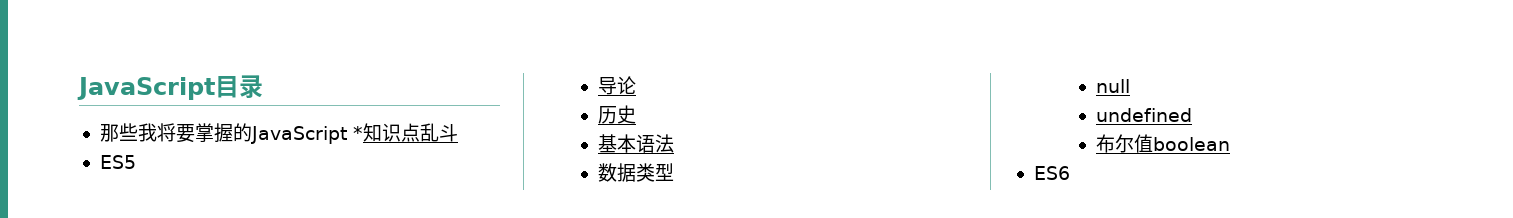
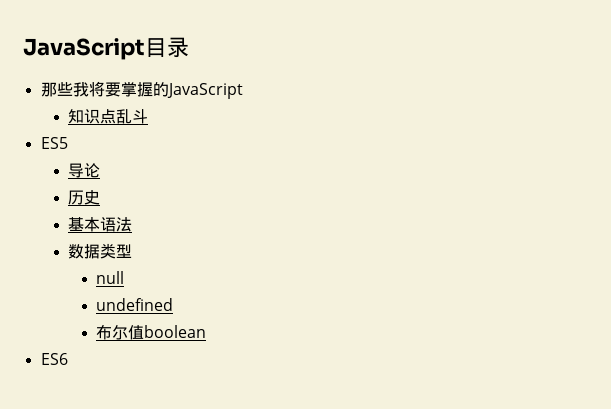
[352,126,363,140] * -> (243, 91) //

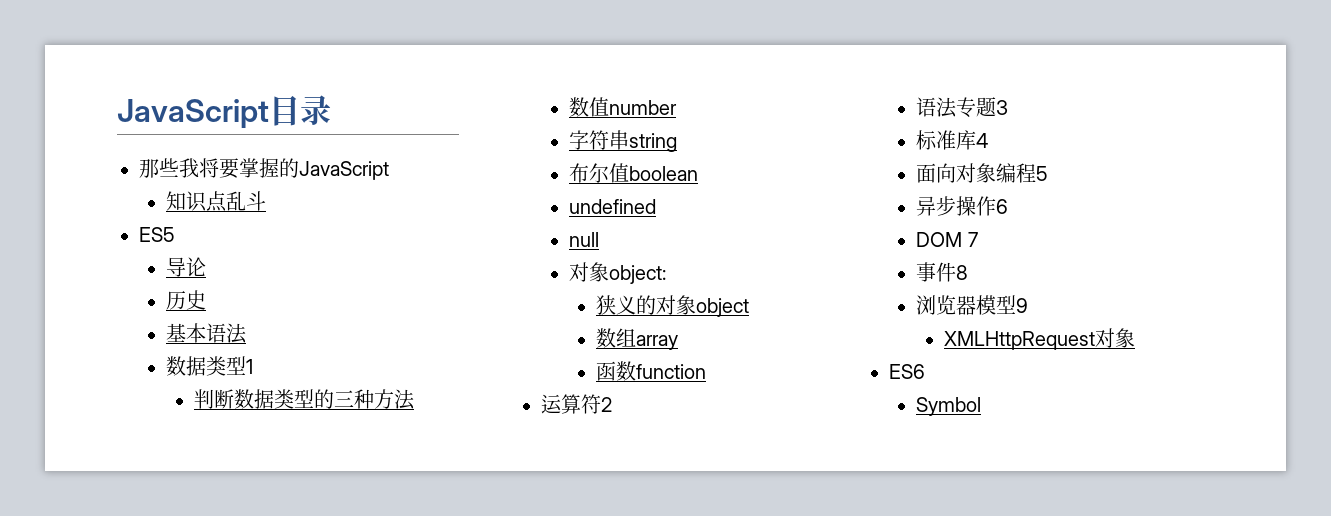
[96,271,125,284] [96,298,174,311] [96,324,207,340] // null // undefined // 布尔值boolean -> [246,359,254,374] [193,389,415,410] [568,97,677,117] [568,130,677,152] [568,163,698,183] [568,199,656,214] [568,232,599,247] [568,262,666,284] [596,295,750,317] [596,328,679,350] [596,361,707,381] [541,394,613,414] [916,97,1009,118] [916,130,989,150] [916,163,1049,183] [916,196,1009,216] [916,232,978,247] [916,262,969,282] [916,295,1029,315] [943,328,1135,350] 1 // 判断数据类型的三种方法 // 数值number // 字符串string // 布尔值boolean // undefined // null // 对象object: // 狭义的对象object // 数组array // 函数function // 运算符2 // 语法专题3 // 标准库4 // 面向对象编程5 // 异步操作6 // DOM 7 // 事件8 // 浏览器模型9 // XMLHttpRequest对象
(68, 359) none -> [916,397,982,416] // Symbol

